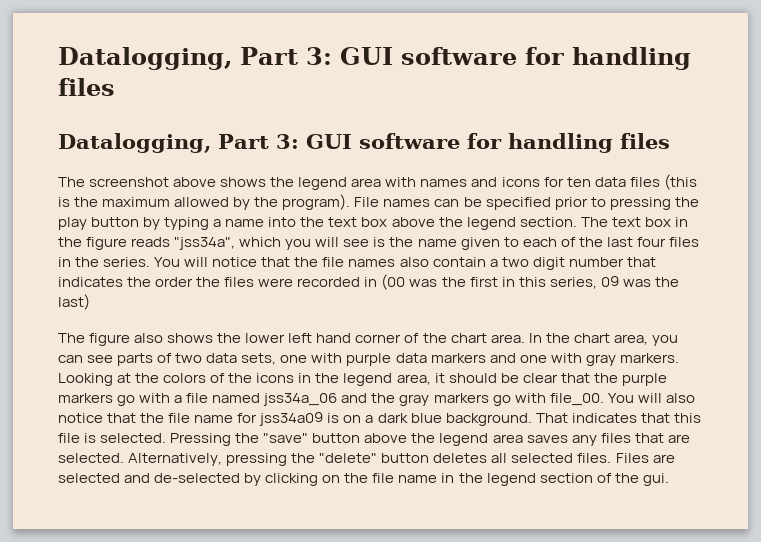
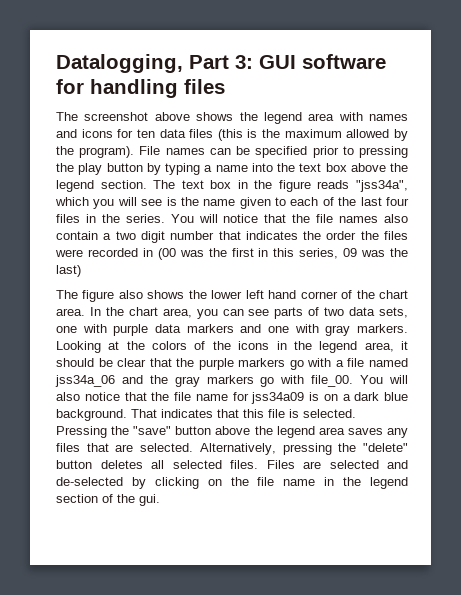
[58,47,691,70] [58,78,115,96] [58,133,670,153] Datalogging, Part 3: GUI software for handling files // Datalogging, Part 3: GUI software for handling files -> [56,54,386,73] [56,79,225,98] Datalogging, Part 3: GUI software for handling files

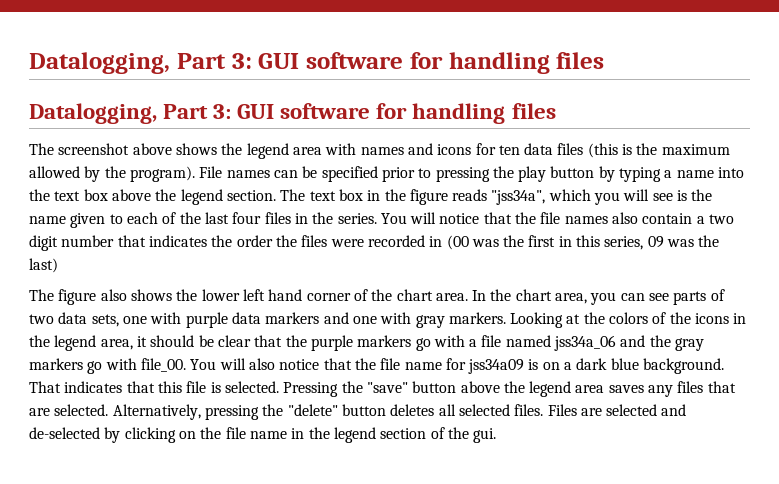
[56,54,386,73] [56,79,225,98] Datalogging, Part 3: GUI software for handling files -> [29,52,605,74] [29,103,556,124] Datalogging, Part 3: GUI software for handling files // Datalogging, Part 3: GUI software for handling files

